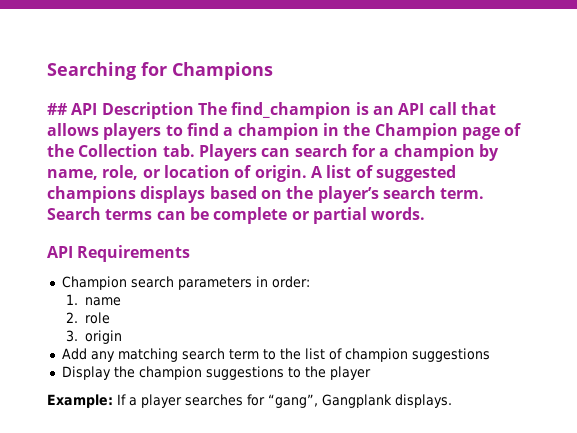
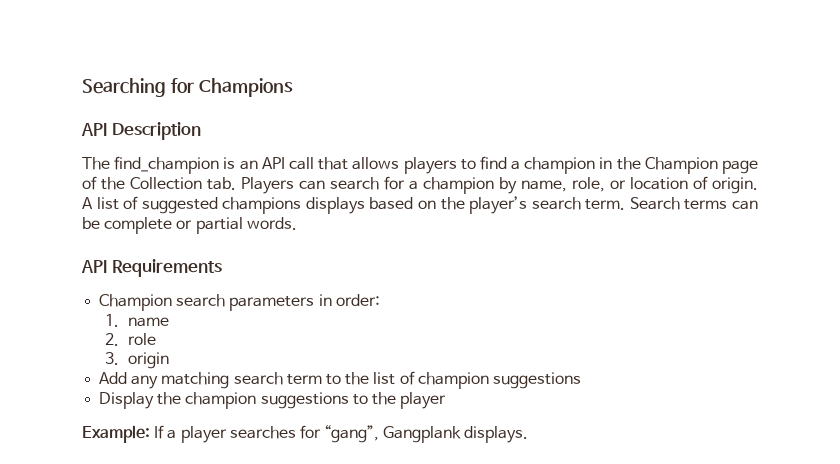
[47,103,67,115] ## -> (293, 87) none
(194, 110) none -> (201, 131) //

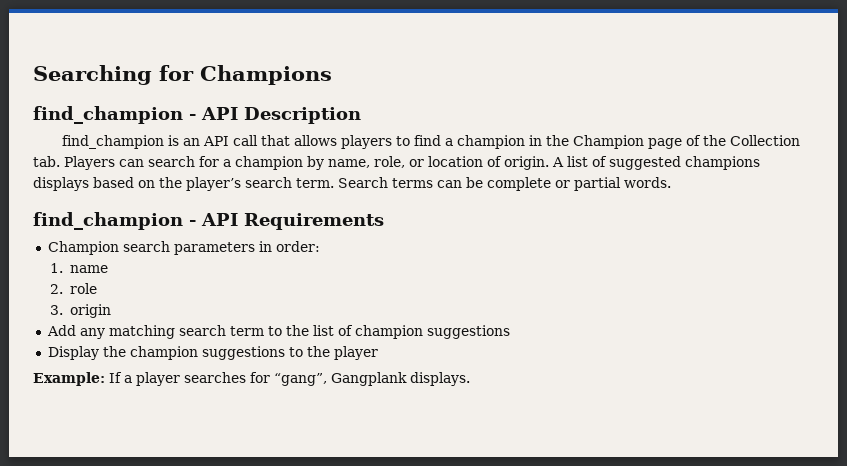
(293, 87) none -> [33,106,196,124] find_champion -
[82,157,110,170] The -> (361, 115) none
(297, 223) none -> [33,212,196,230] find_champion -

